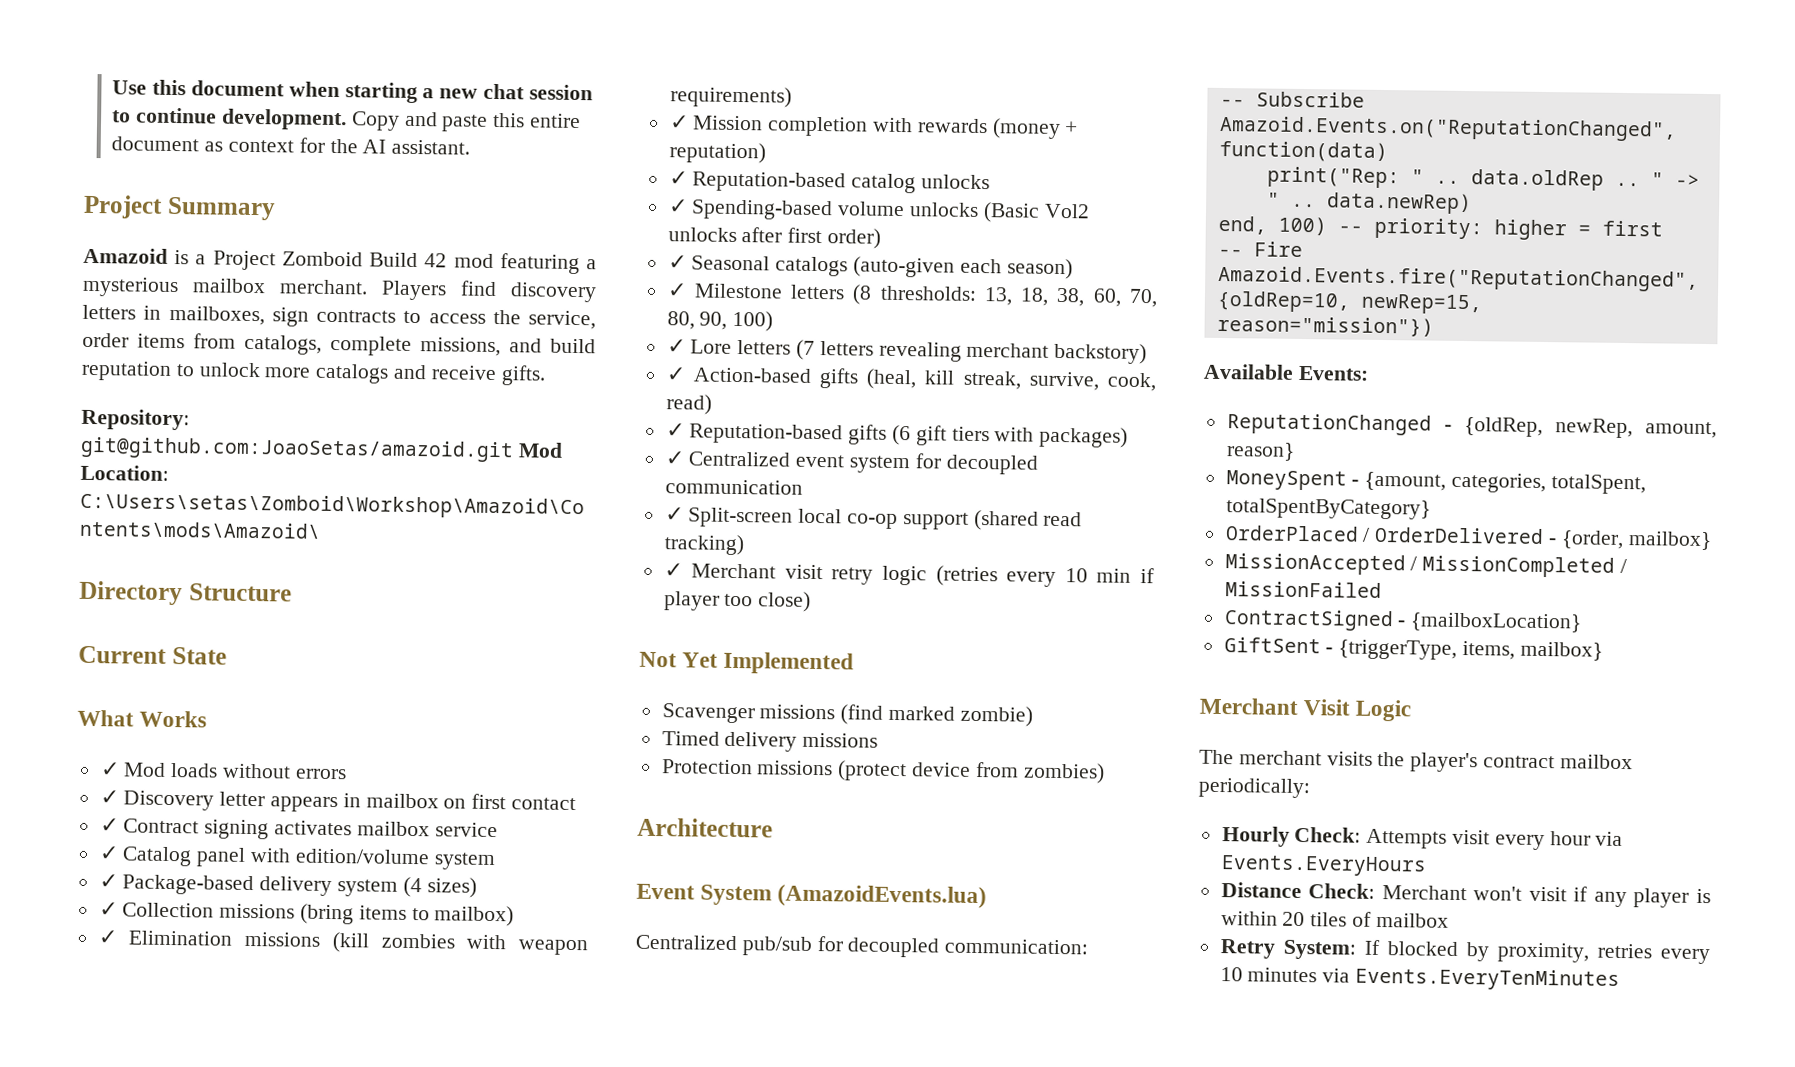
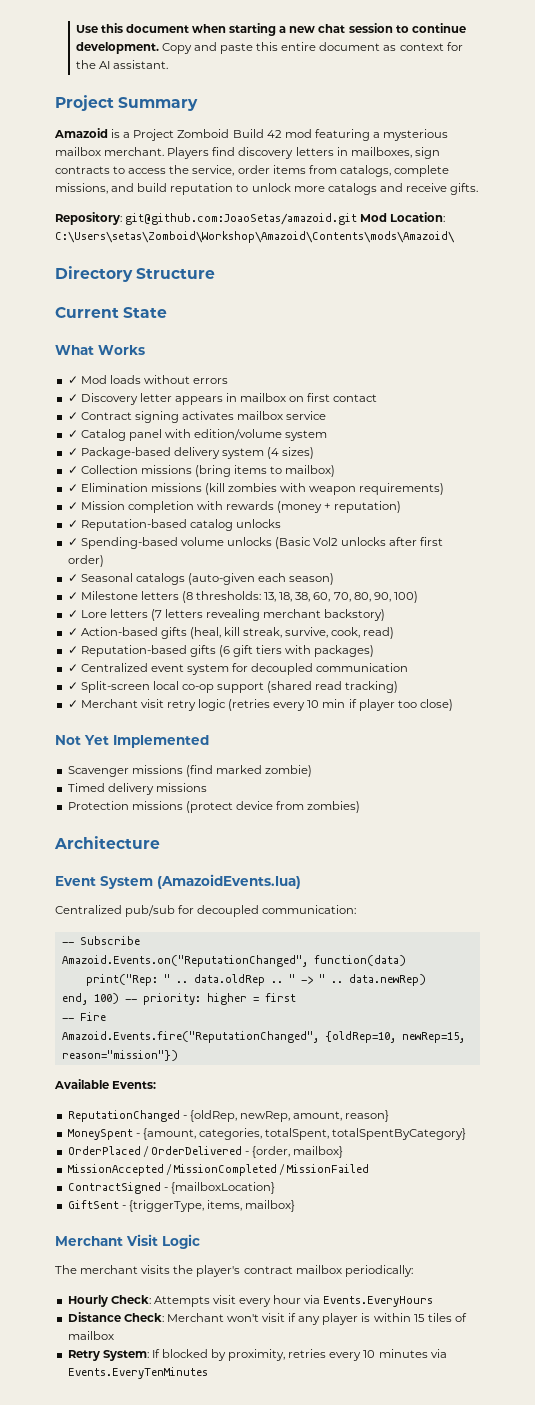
[1282,911,1306,927] 20 -> [413,1314,425,1322] 15

